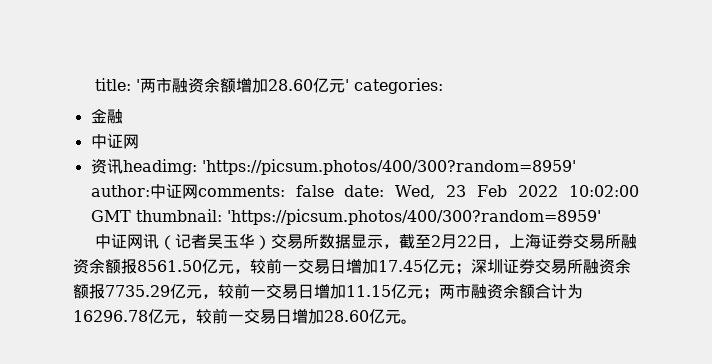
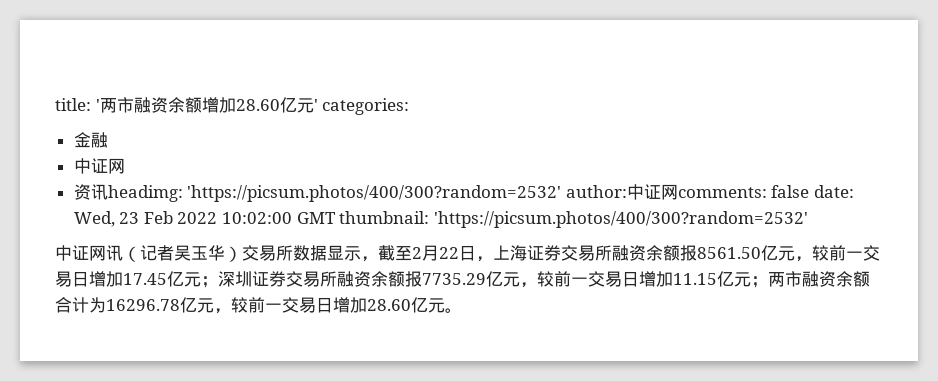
[201,159,576,175] 'https://picsum.photos/400/300?random=8959' -> [187,185,562,202] 'https://picsum.photos/400/300?random=2532'
[226,209,601,225] 'https://picsum.photos/400/300?random=8959' -> [433,211,808,228] 'https://picsum.photos/400/300?random=2532'

